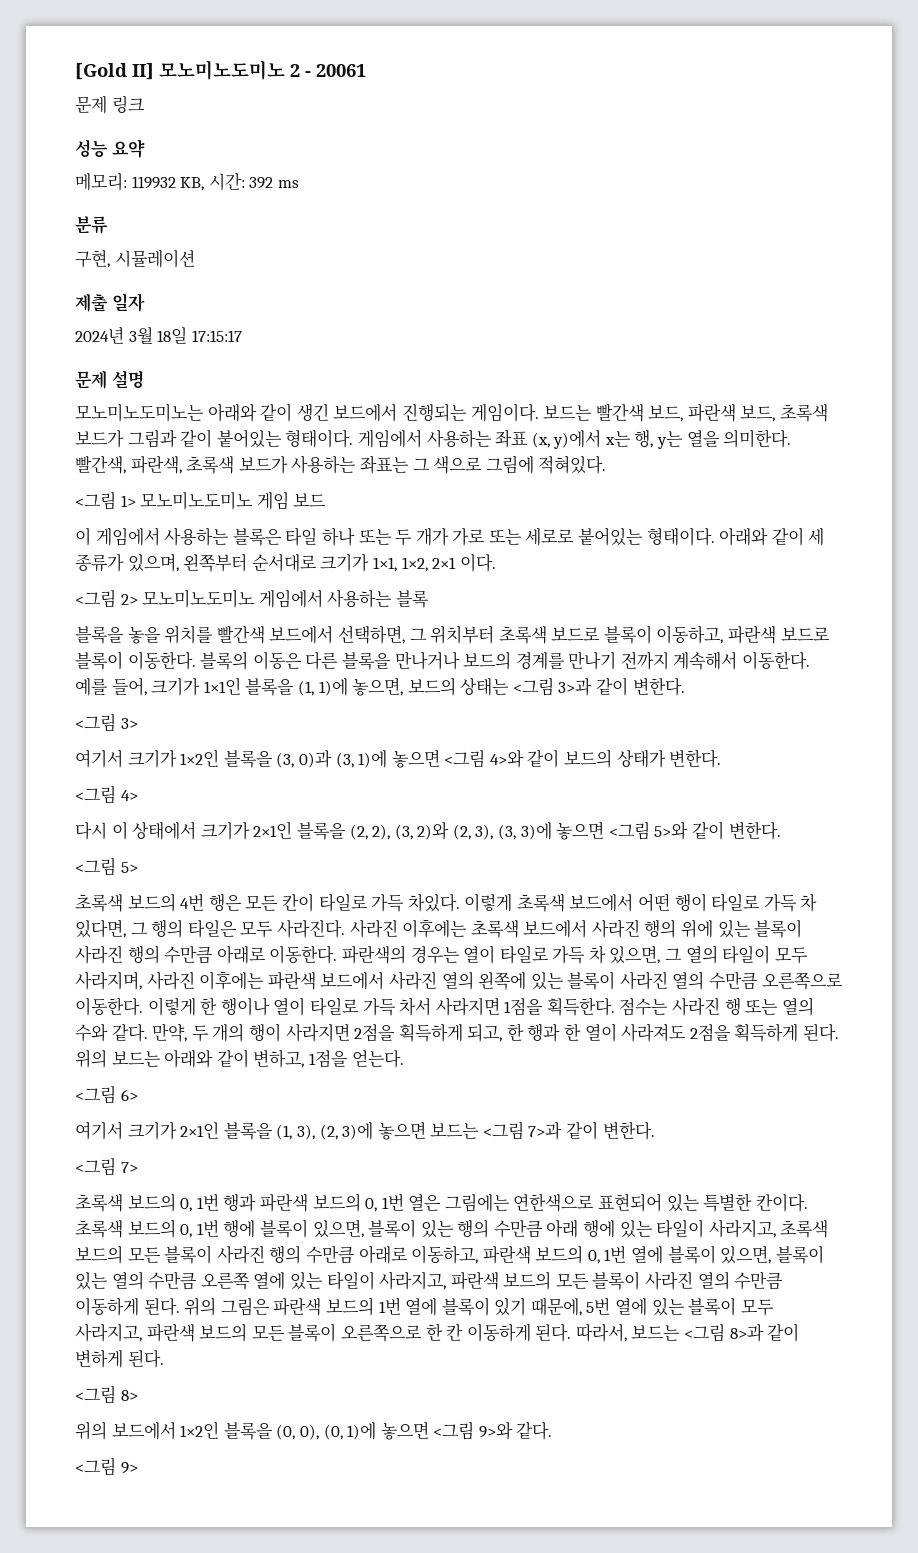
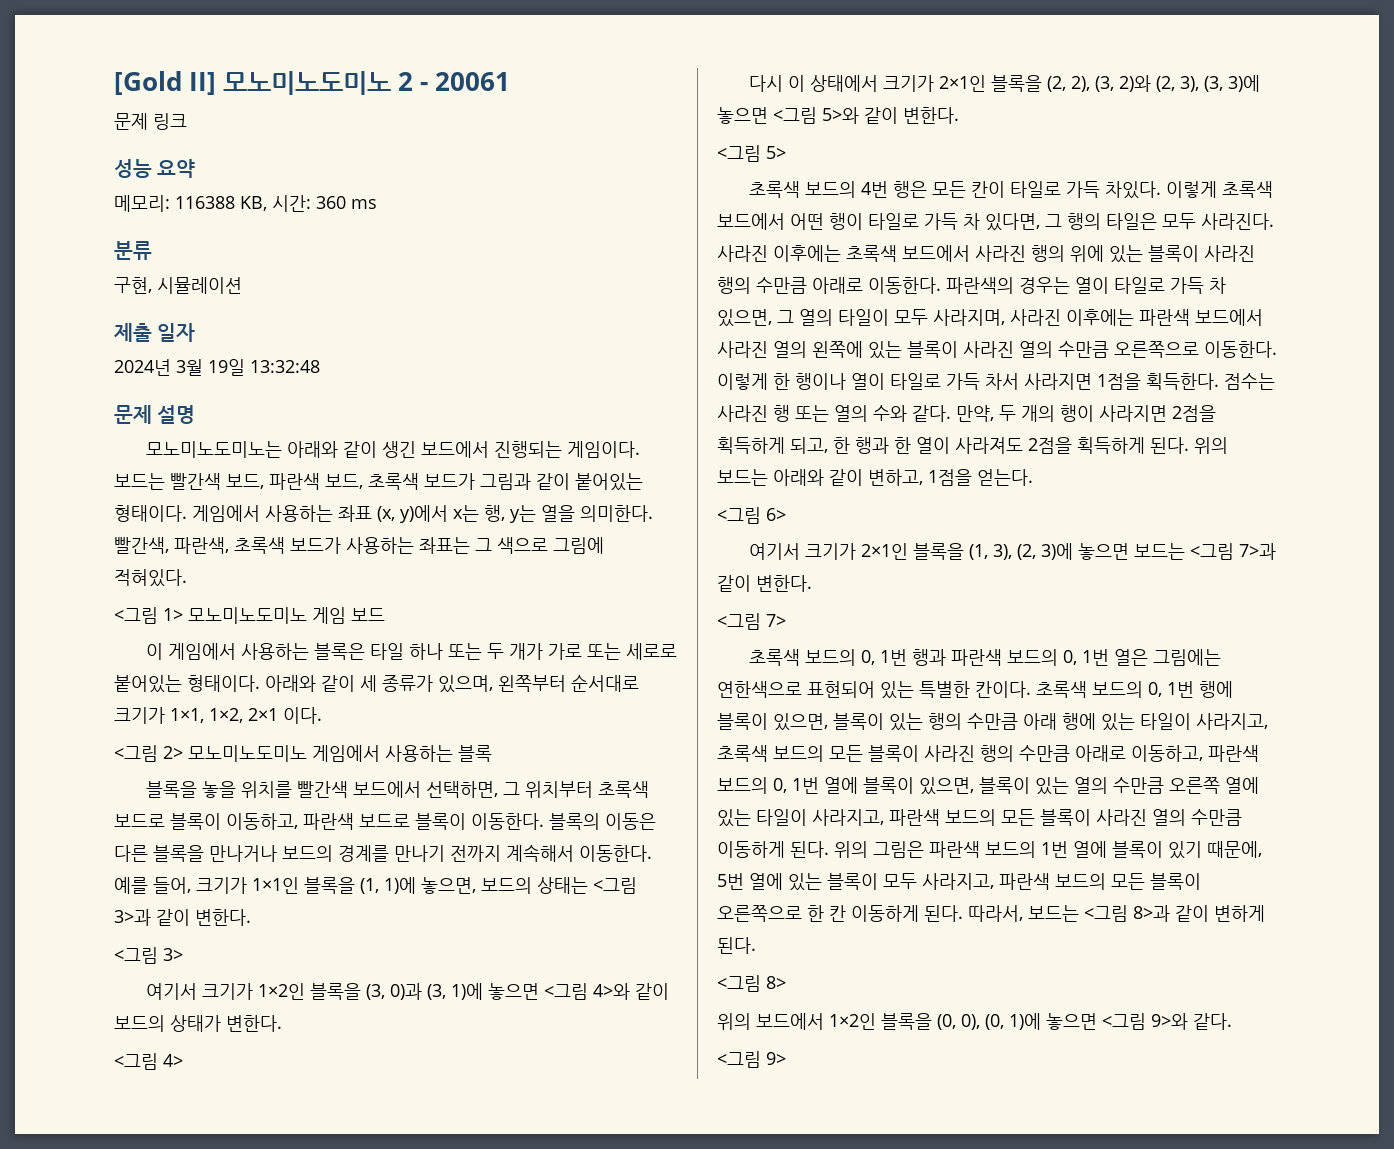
[131,176,176,189] 119932 -> [175,196,235,209] 116388
[249,177,274,189] 392 -> [315,196,346,209] 360
[157,327,242,344] 18일 17:15:17 -> [208,359,320,376] 19일 13:32:48

